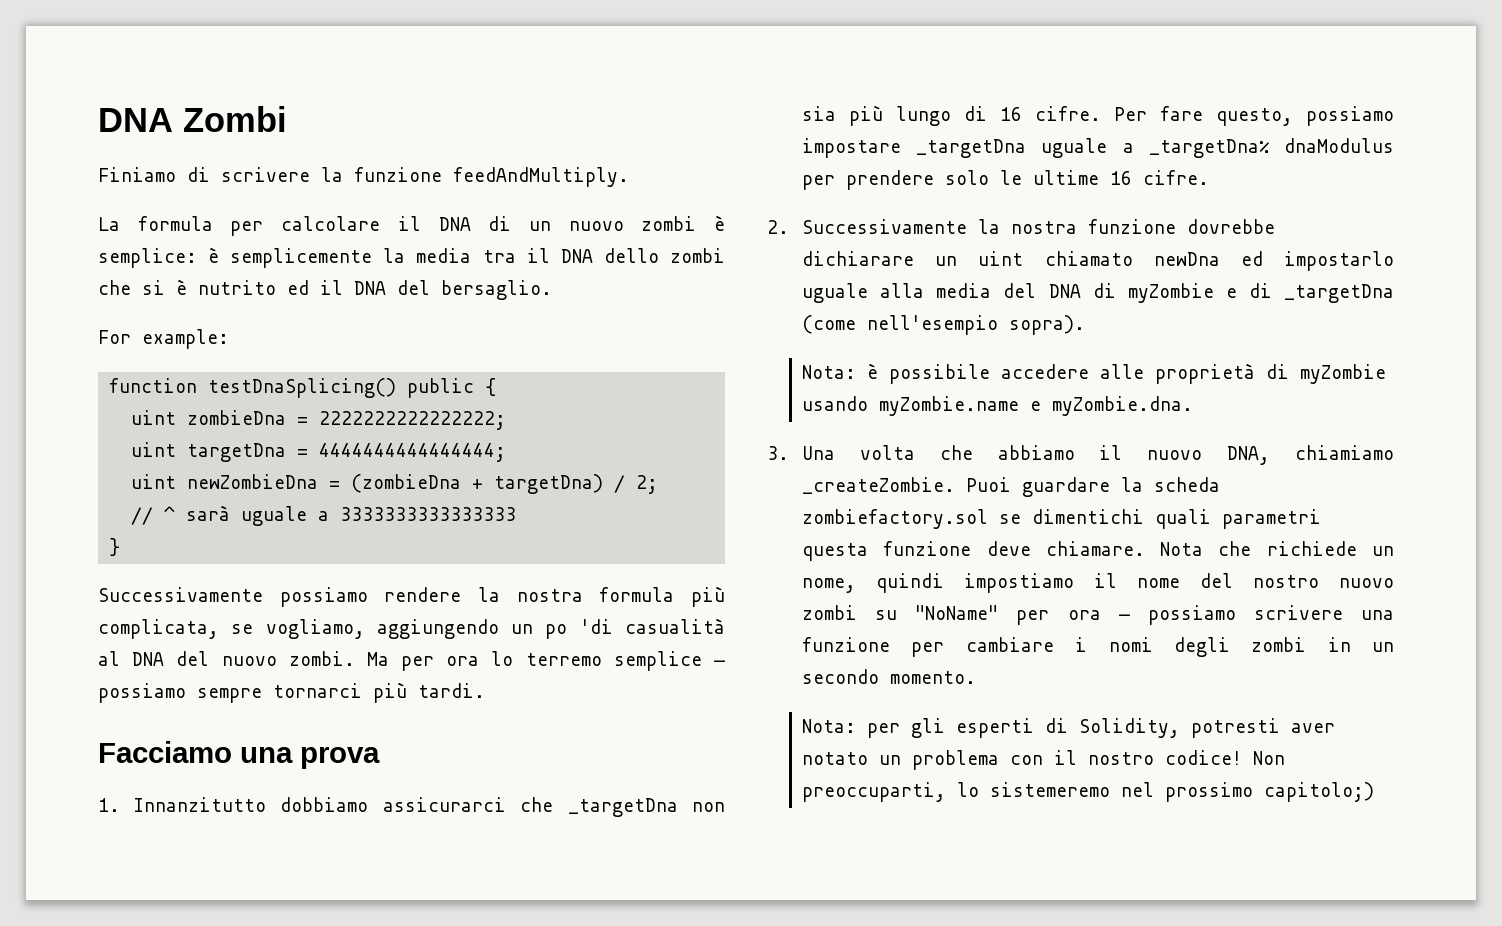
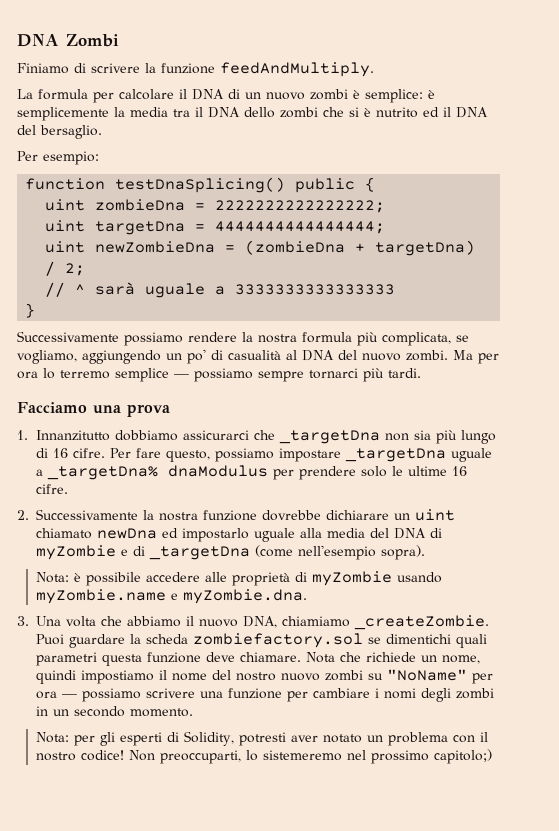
[98,329,229,349] For example: -> [17,151,99,165] Per esempio:
[545,619,613,639] po 'di -> [187,349,223,364] po' di

